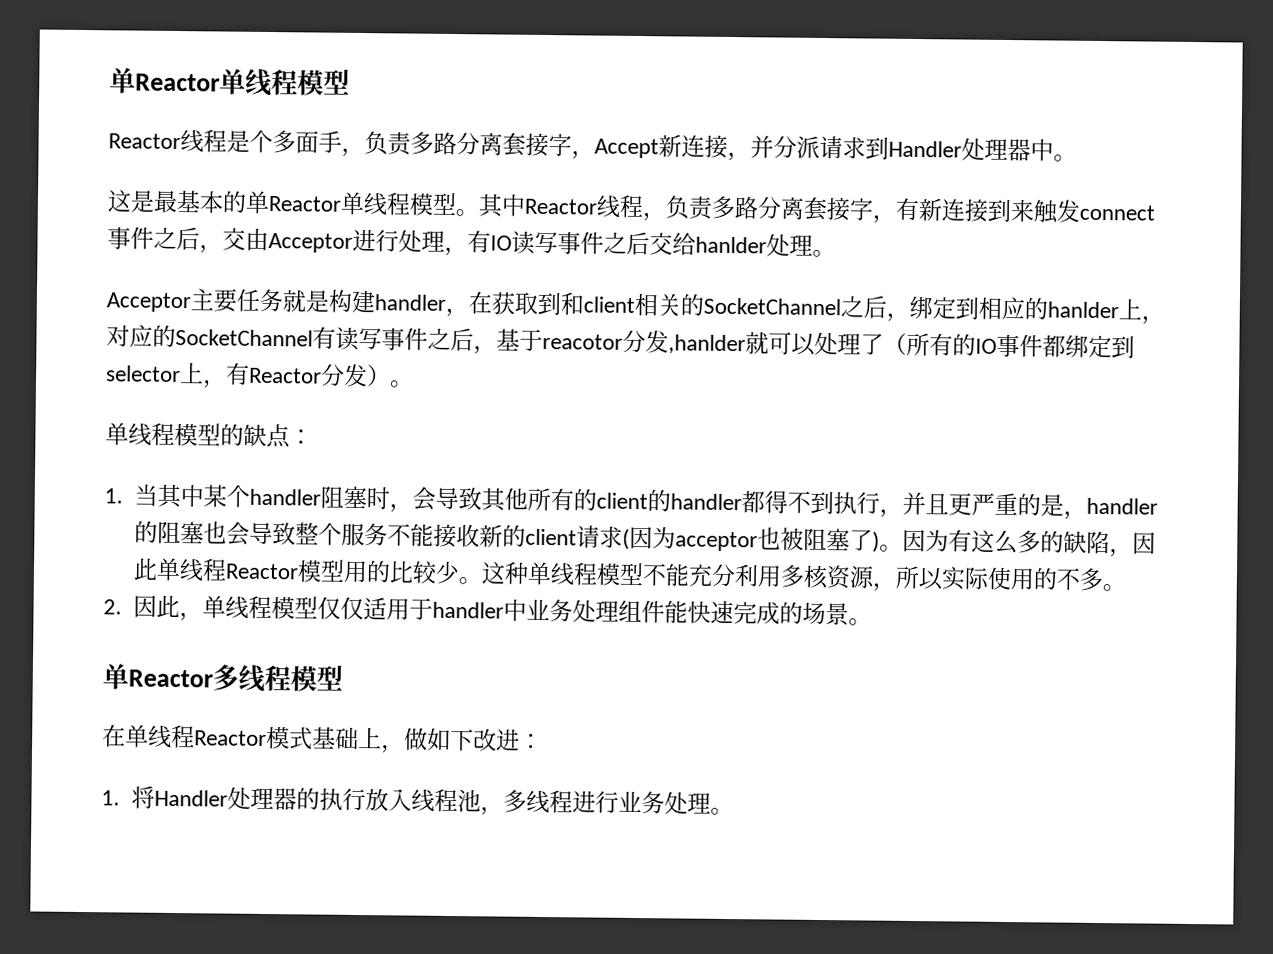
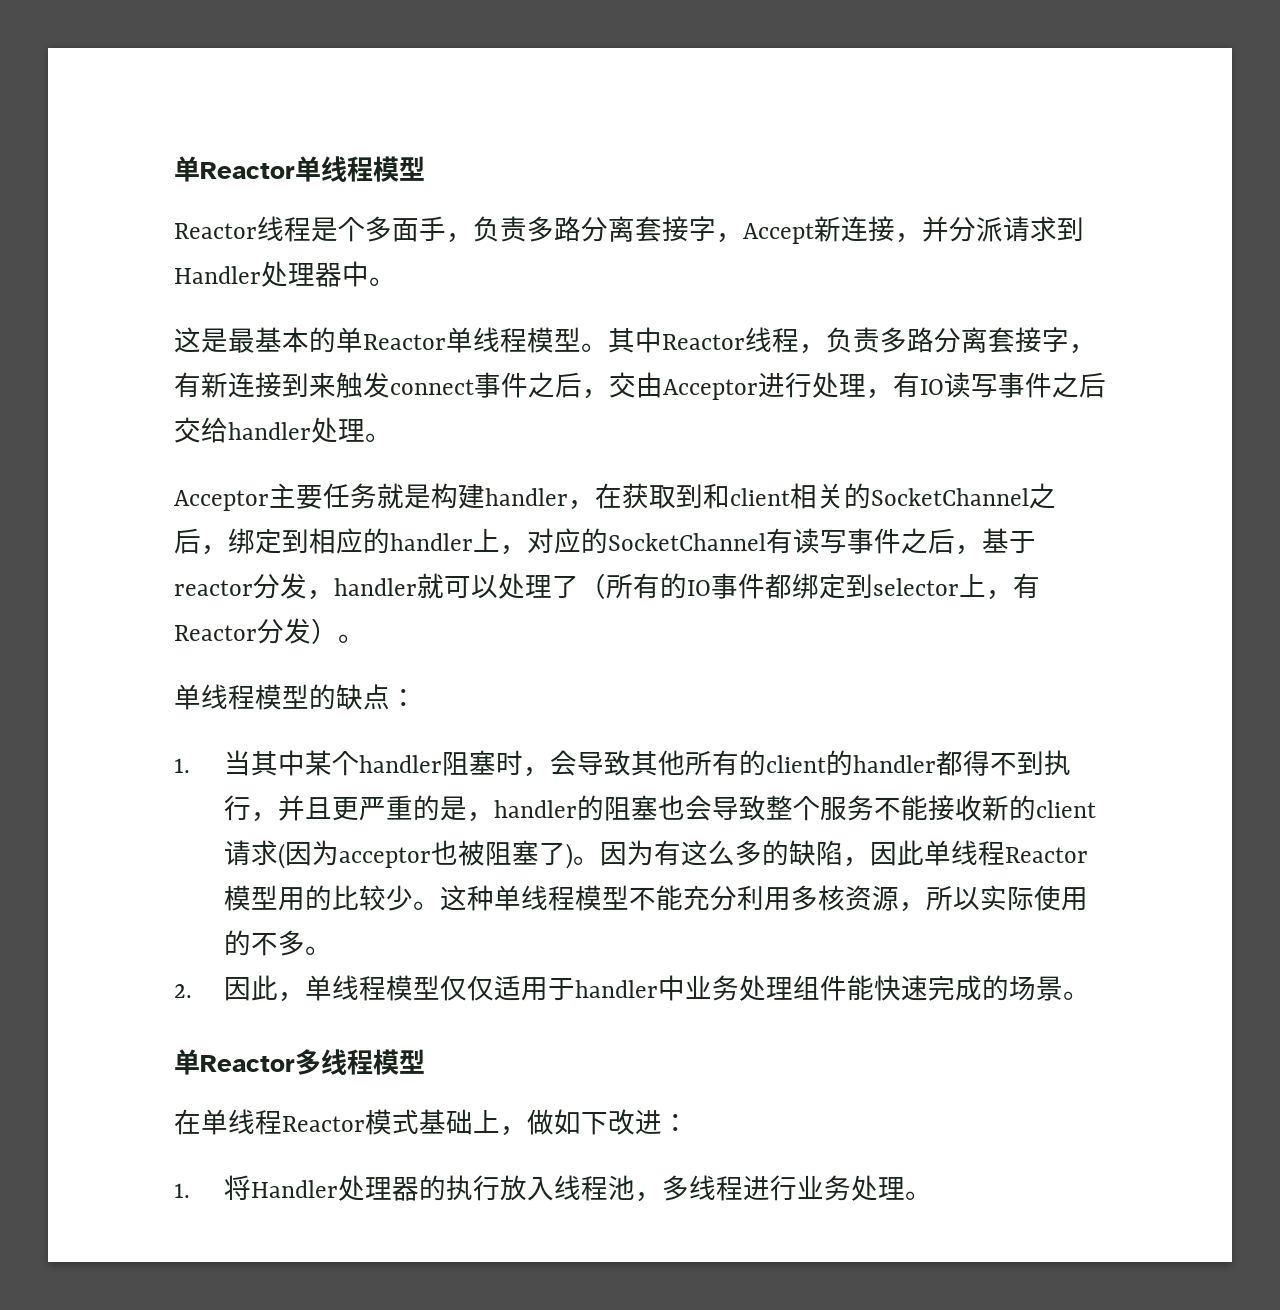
[695,236,767,254] hanlder -> [228,422,311,440] handler
[1047,301,1119,319] hanlder -> [390,533,473,551] handler
[542,329,746,355] reacotor分发,hanlder -> [174,573,417,600] reactor分发，handler

